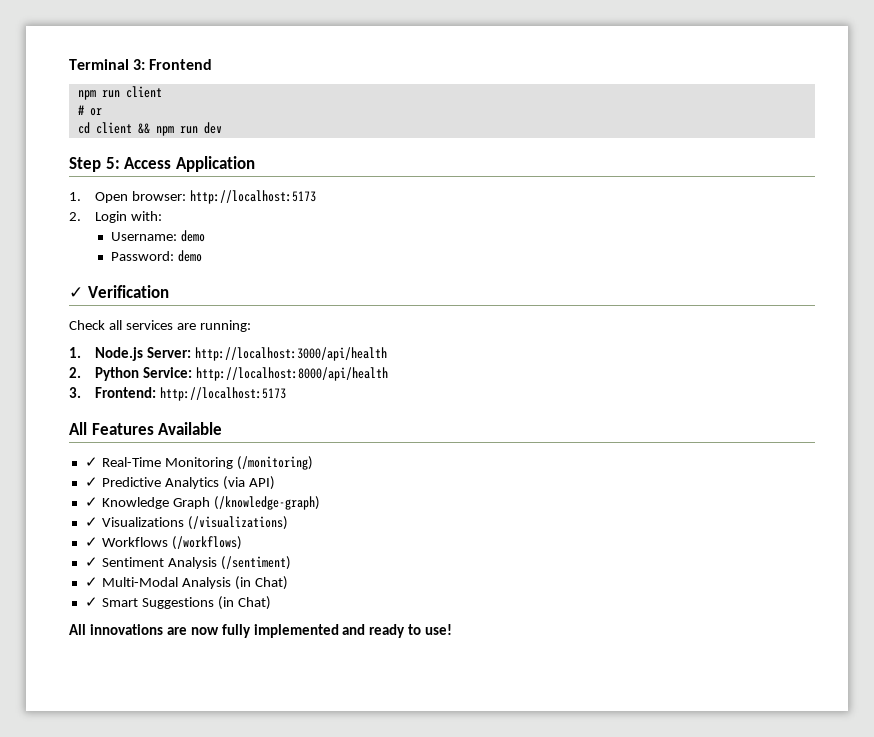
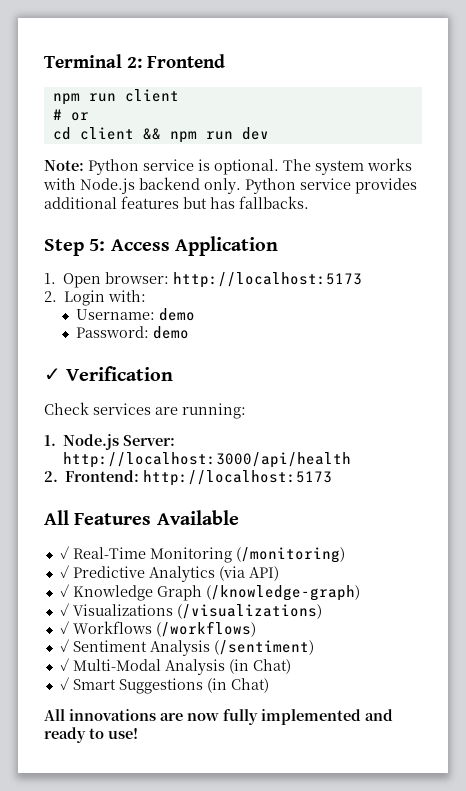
[133,59,146,70] 3: -> [127,57,142,68] 2:
(222, 128) none -> [44,158,412,175] [43,177,417,194] [44,196,309,209] // Note: Python service is optional. The system works with Node.js backend only. Python service provides additional features but has fallbacks.
[108,320,122,330] all -> (89, 408) none
[95,367,389,381] [69,387,81,398] Python Service: http://localhost:8000/api/health // 3. -> (58, 476) none

